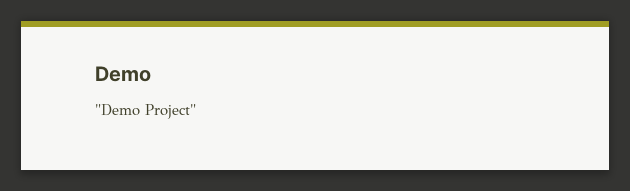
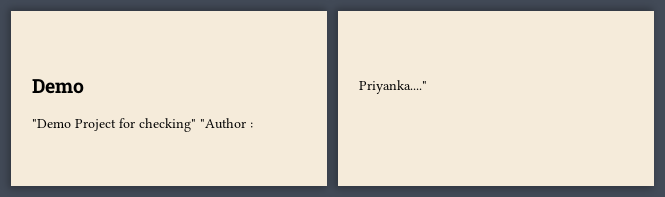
[145,104,196,119] Project" -> [75,118,253,132] [359,80,427,94] Project for checking" "Author : Priyanka...."

